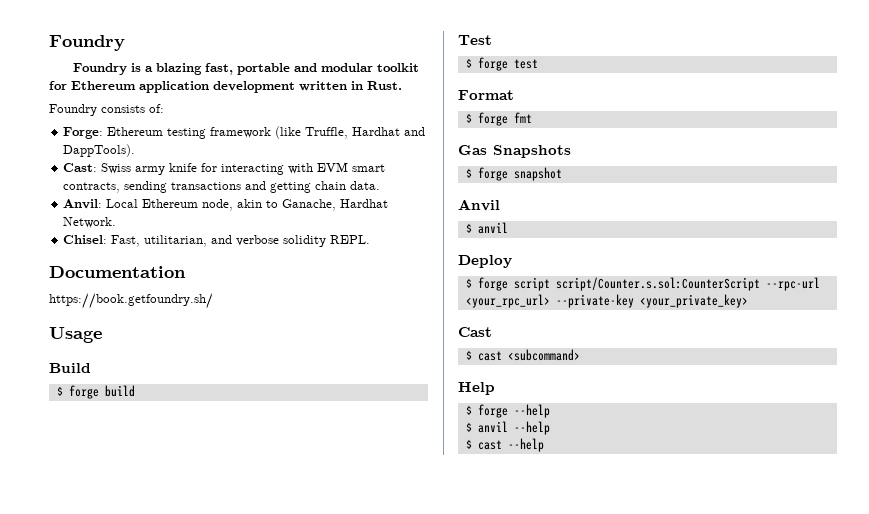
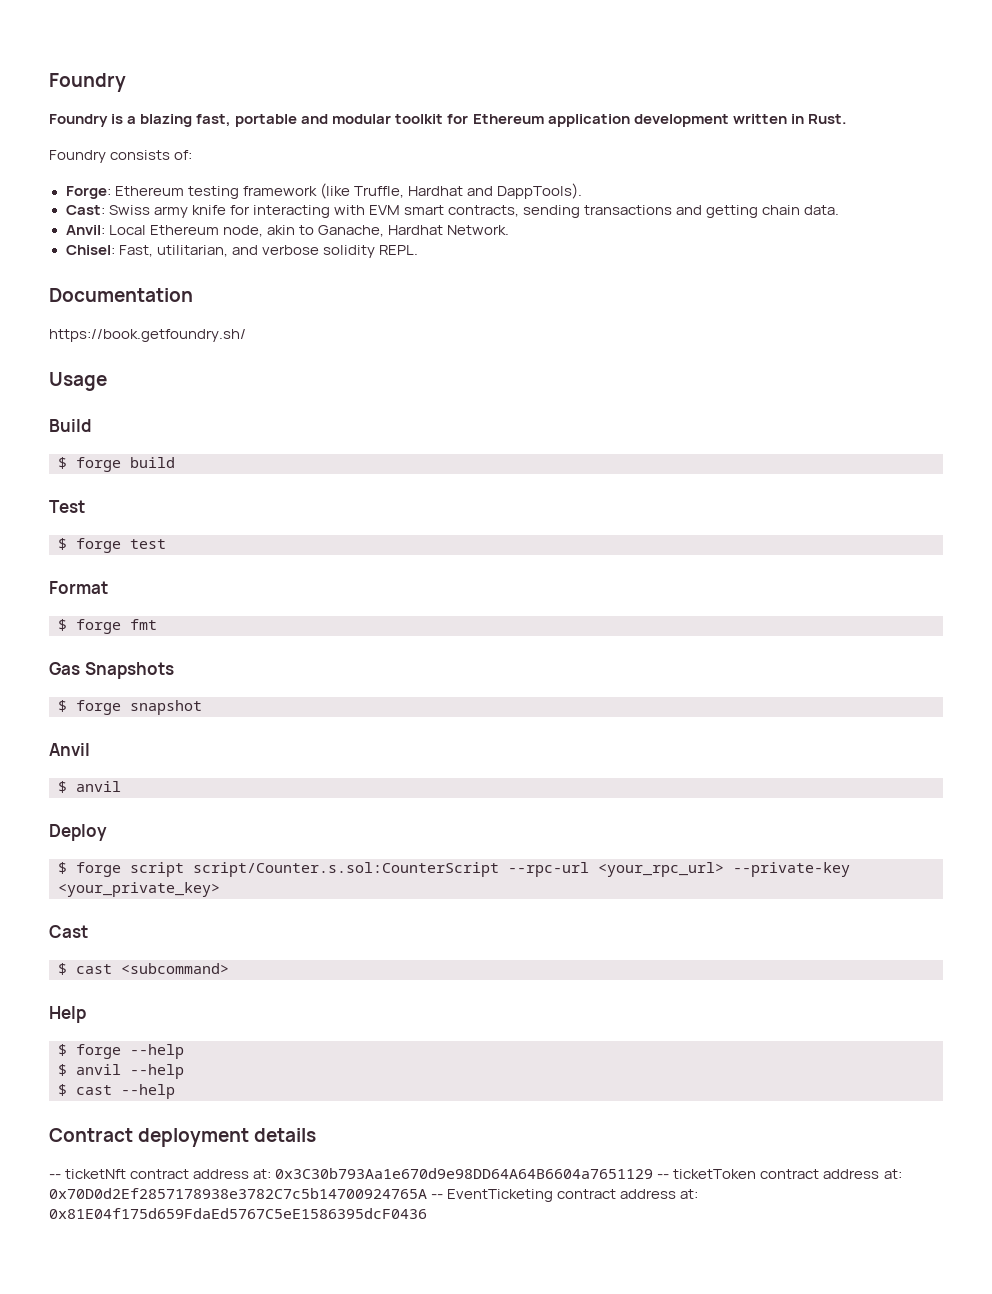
(544, 445) none -> [49,1128,317,1147] [49,1168,902,1179] [49,1188,699,1202] [49,1208,427,1219] // Contract deployment details // -- ticketNft contract address at: 0x3C30b793Aa1e670d9e98DD64A64B6604a7651129 -- ticketToken contract address at: 0x70D0d2Ef2857178938e3782C7c5b14700924765A -- EventTicketing contract address at: 0x81E04f175d659FdaEd5767C5eE1586395dcF0436

